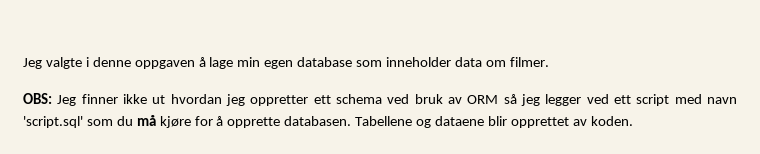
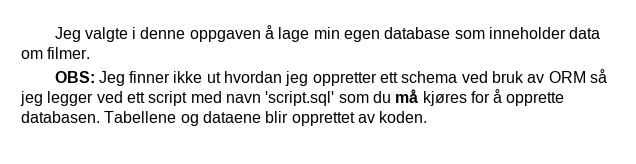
[159,116,191,128] kjøre -> [422,91,467,106] kjøres

